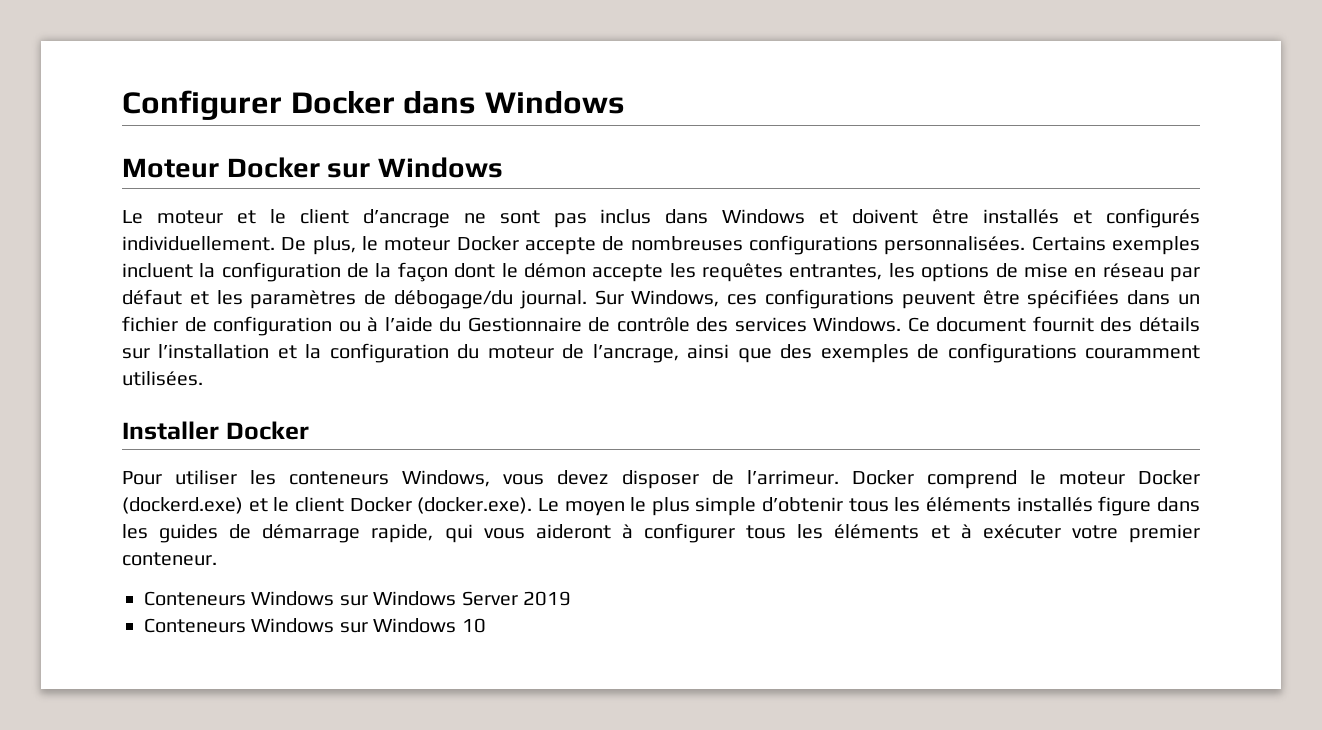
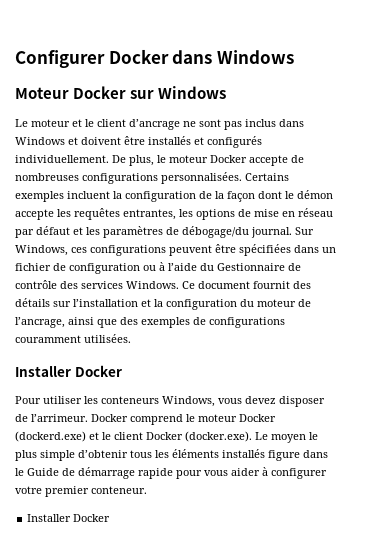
[122,523,1200,543] [122,552,217,566] [144,591,571,606] [144,618,486,633] les guides de démarrage rapide, qui vous aideront à configurer tous les éléments et à exécuter votre premier conteneur. // Conteneurs Windows sur Windows Server 2019 // Conteneurs Windows sur Windows 10 -> [15,467,327,479] [15,486,147,497] [27,514,111,522] le Guide de démarrage rapide pour vous aider à configurer votre premier conteneur. // Installer Docker

